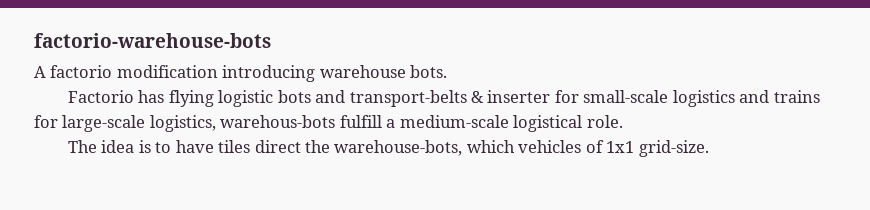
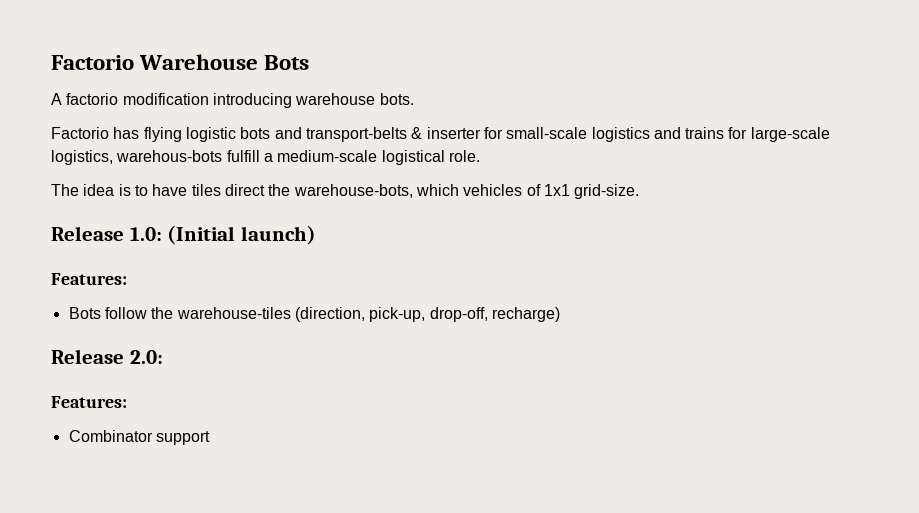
[34,33,271,48] factorio-warehouse-bots -> [51,54,310,70] Factorio Warehouse Bots
(709, 148) none -> [51,225,316,245] [51,273,127,285] [68,307,560,322] [51,349,163,364] [51,396,127,408] [68,430,210,445] // Release 1.0: (Initial launch) // Features: // Bots follow the warehouse-tiles (direction, pick-up, drop-off, recharge) // Release 2.0: // Features: // Combinator support

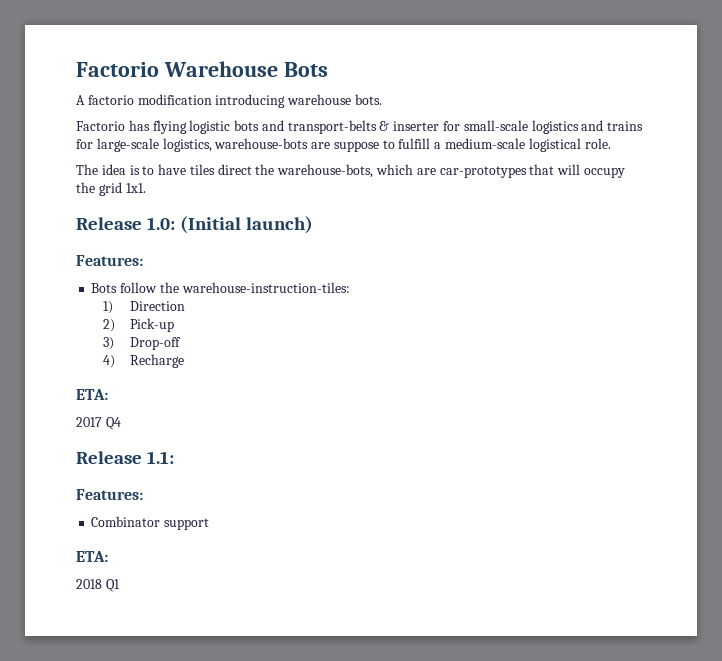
[116,150,223,162] warehous-bots -> [214,138,395,152] warehouse-bots are suppose to
[463,184,640,199] vehicles of 1x1 grid-size. -> [416,164,625,178] [76,182,146,196] are car-prototypes that will occupy the grid 1x1.
[176,307,560,322] [51,349,163,364] warehouse-tiles (direction, pick-up, drop-off, recharge) // Release 2.0: -> [181,282,350,293] [103,301,186,314] [103,318,175,332] [103,337,182,350] [103,354,185,368] [76,389,108,400] [76,417,121,430] [76,451,175,464] warehouse-instruction-tiles: // 1) Direction // 2) Pick-up // 3) Drop-off // 4) Recharge // ETA: // 2017 Q4 // Release 1.1:
(210, 438) none -> [76,551,108,562] [76,579,120,592] // ETA: // 2018 Q1

